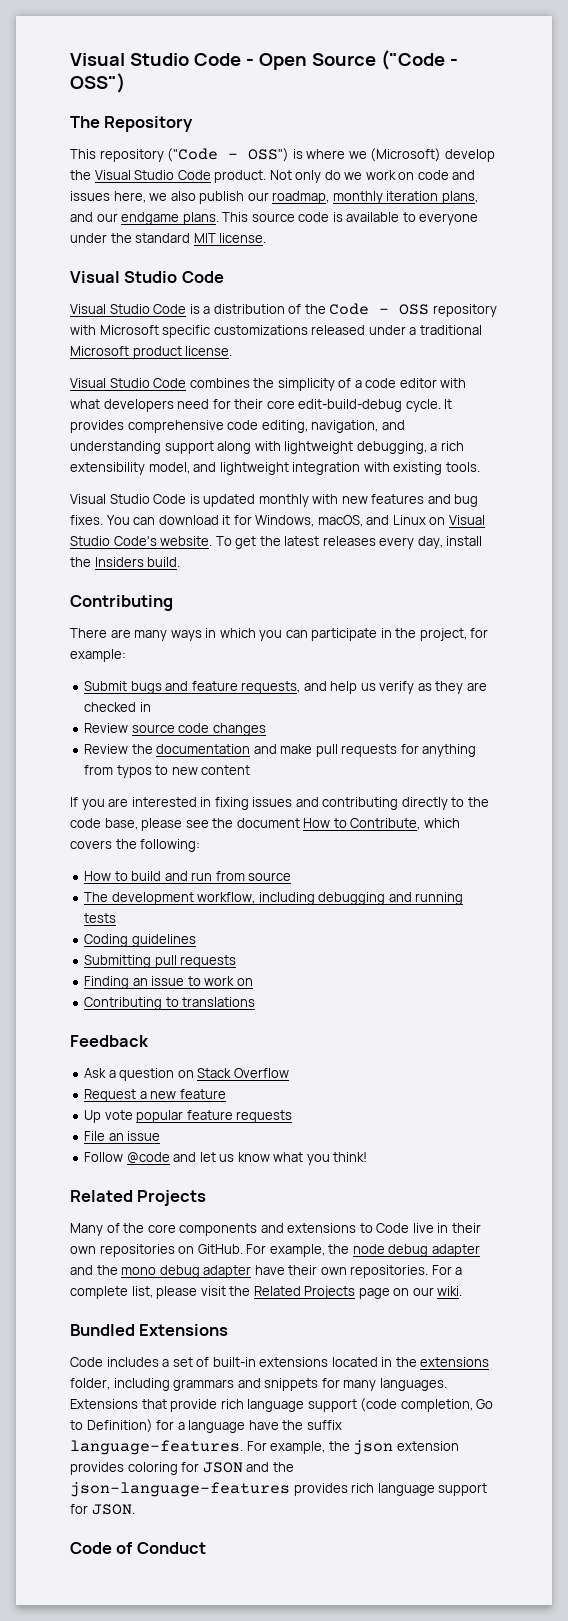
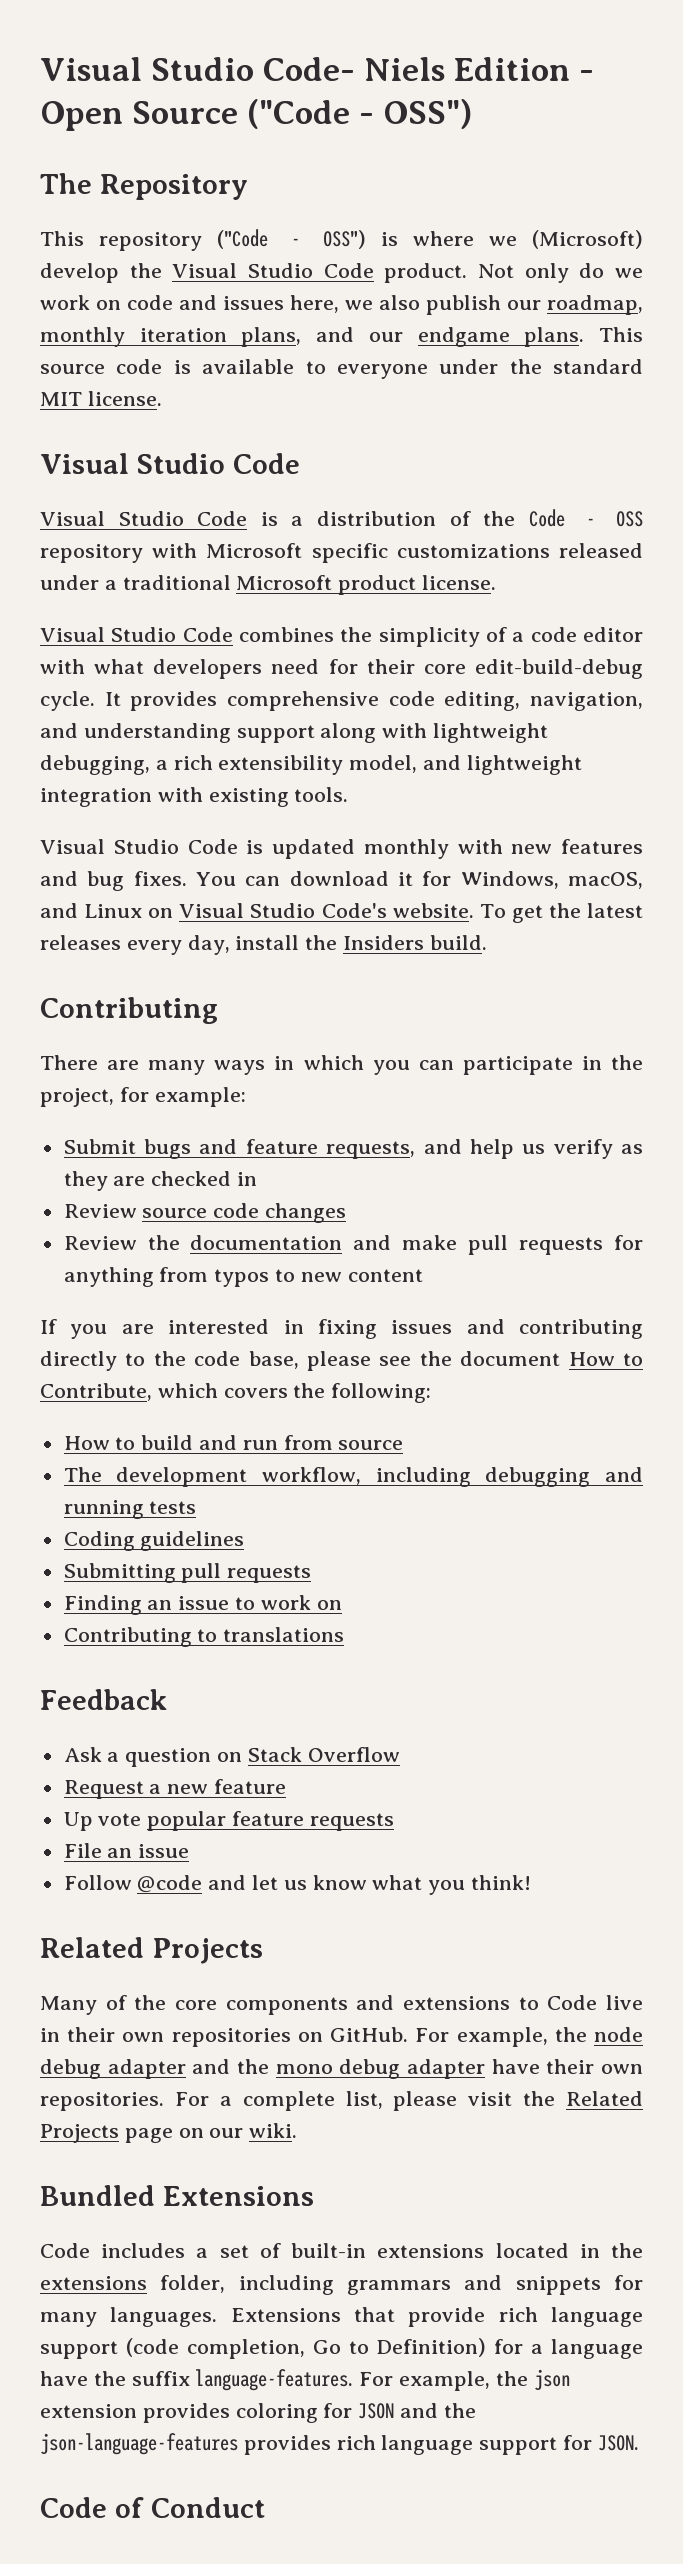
[70,53,241,66] Visual Studio Code -> [40,57,571,81] Visual Studio Code- Niels Edition

